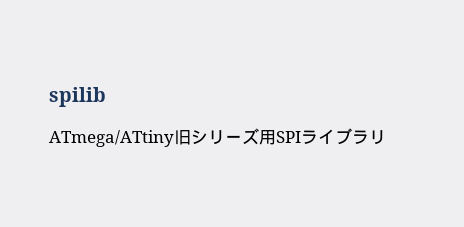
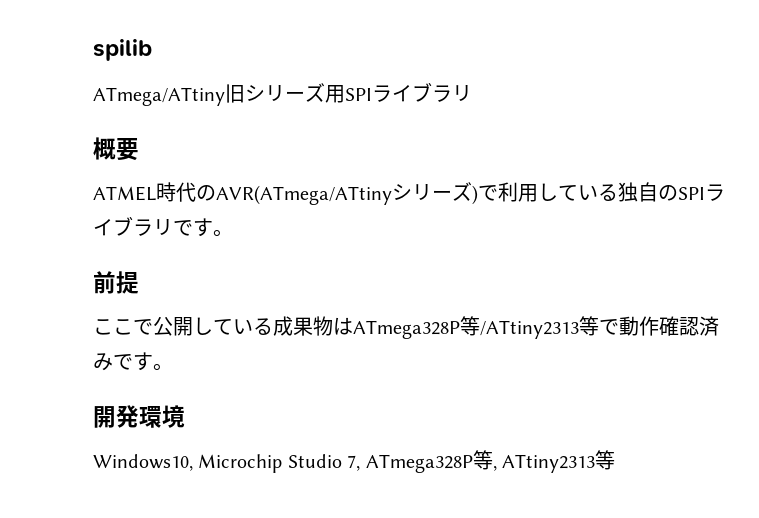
(386, 137) none -> [93,137,139,161] [93,182,725,205] [93,216,233,237] [93,271,139,294] [93,316,719,339] [93,352,173,371] [93,405,185,428] [93,450,615,473] // 概要 // ATMEL時代のAVR(ATmega/ATtinyシリーズ)で利用している独自のSPIライブラリです。 // 前提 // ここで公開している成果物はATmega328P等/ATtiny2313等で動作確認済みです。 // 開発環境 // Windows10, Microchip Studio 7, ATmega328P等, ATtiny2313等

